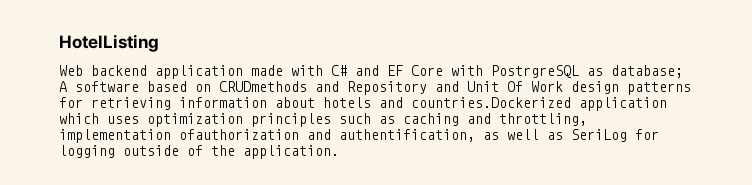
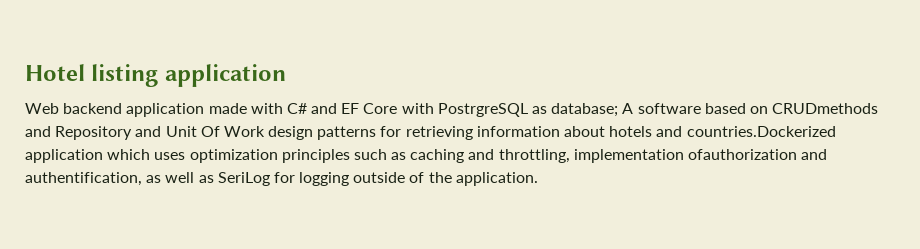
[59,34,159,52] HotelListing -> [25,64,286,87] Hotel listing application

